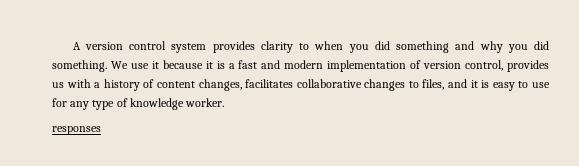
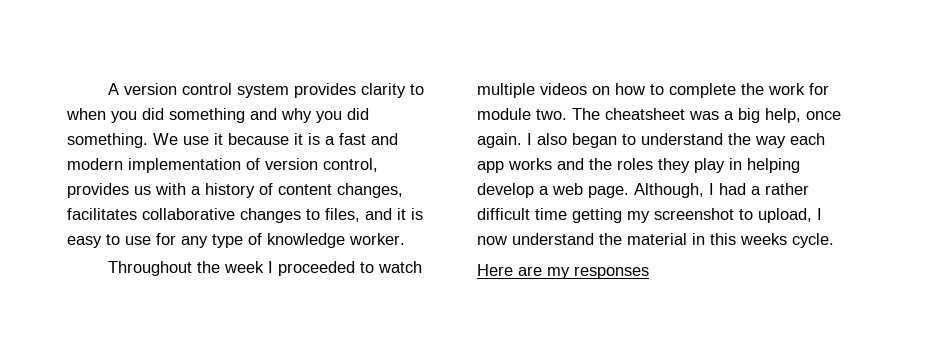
(225, 102) none -> [108,261,423,276] [477,83,829,98] [477,108,841,123] [477,133,825,148] [477,158,800,173] [477,183,809,198] [477,208,822,223] [477,233,834,248] [477,264,570,279] Throughout the week I proceeded to watch multiple videos on how to complete the work for module two. The cheatsheet was a big help, once again. I also began to understand the way each app works and the roles they play in helping develop a web page. Although, I had a rather difficult time getting my screenshot to upload, I now understand the material in this weeks cycle. // Here are my

